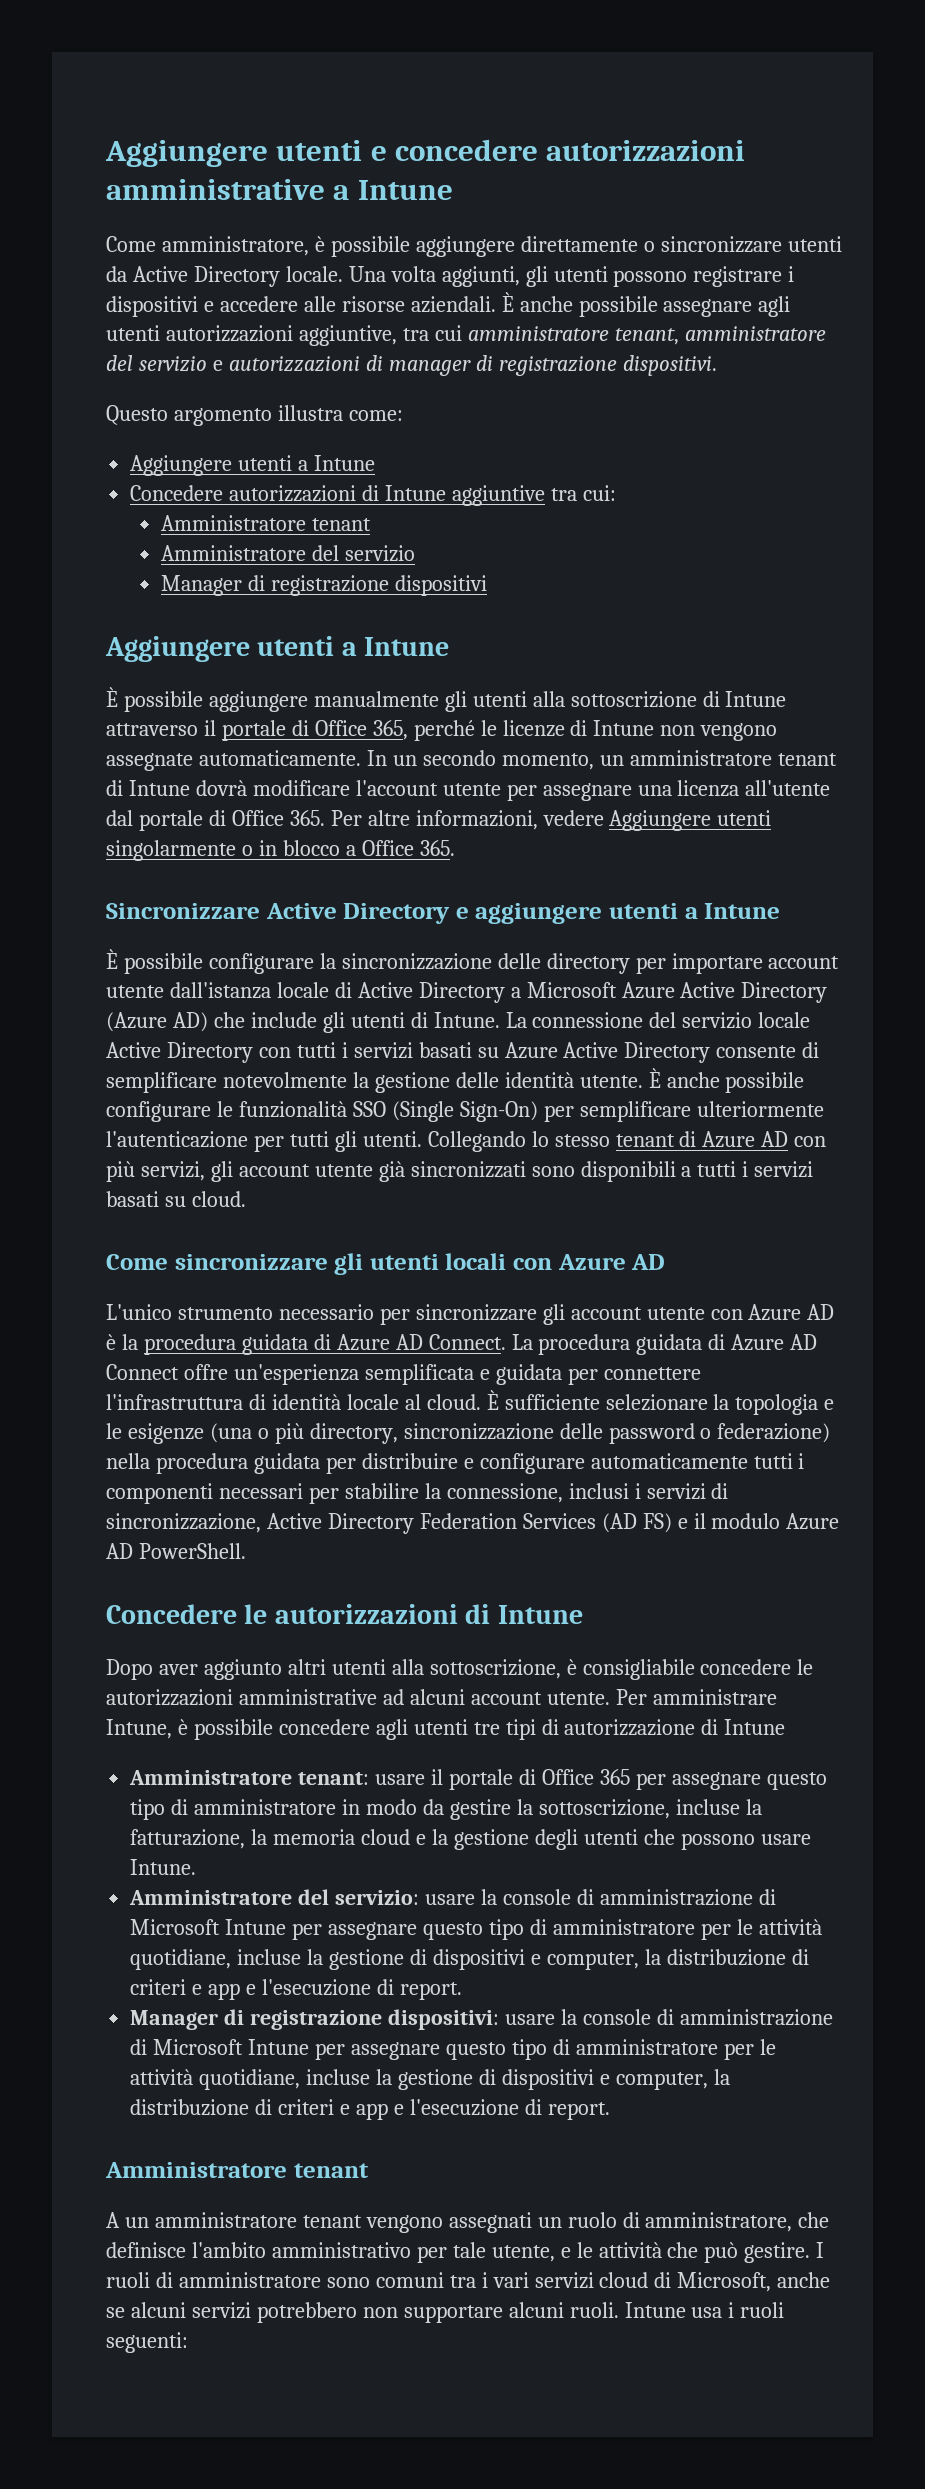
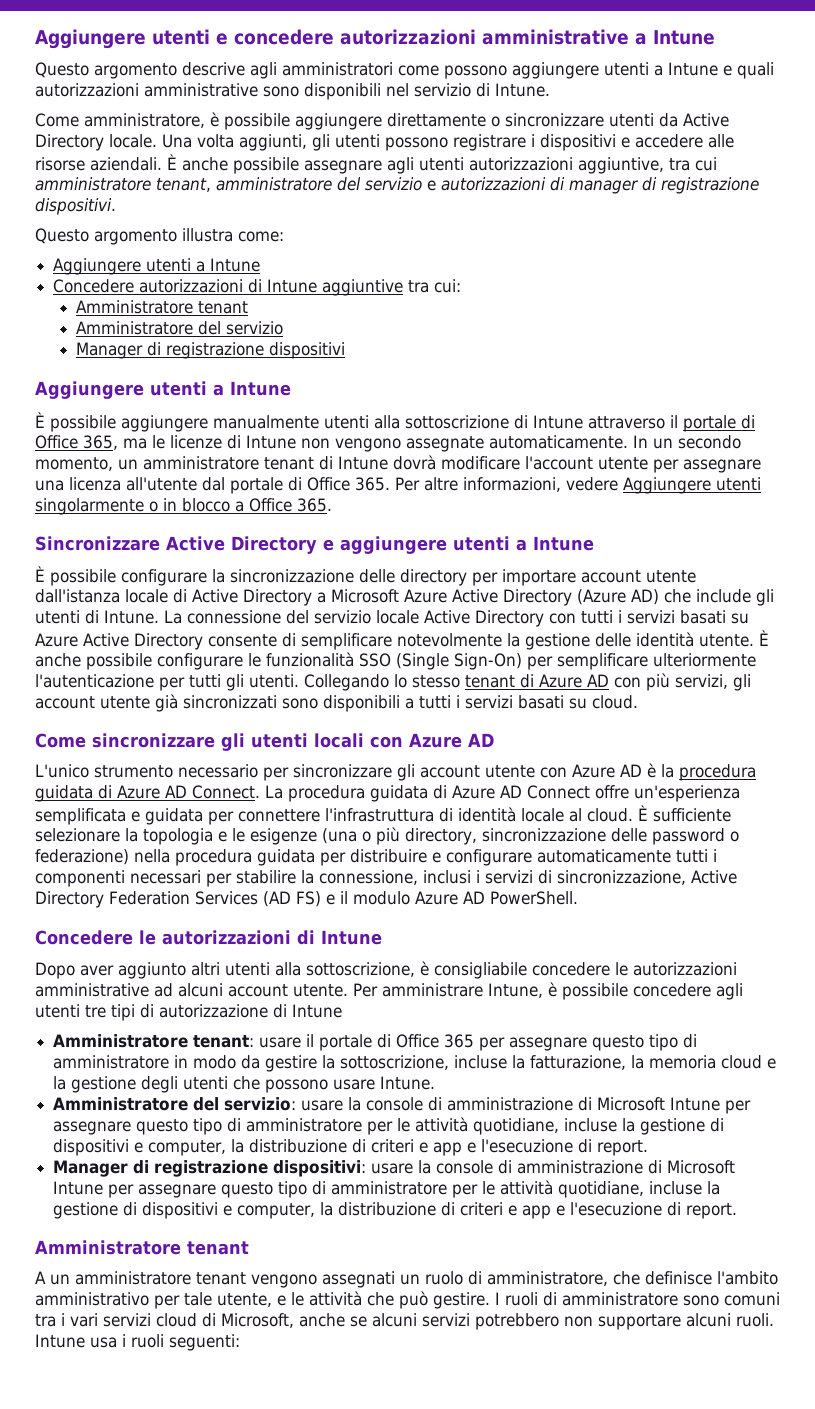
(453, 190) none -> [35,62,774,79] [35,83,550,100] // Questo argomento descrive agli amministratori come possono aggiungere utenti a Intune e quali autorizzazioni amministrative sono disponibili nel servizio di Intune.
[444,691,467,712] gli -> (319, 422) none
[413,720,475,741] perché -> [123,438,147,449] ma

